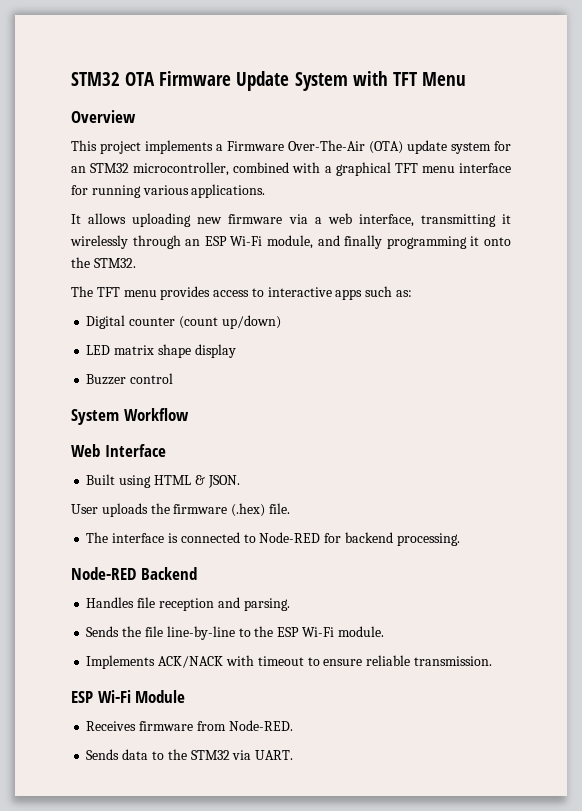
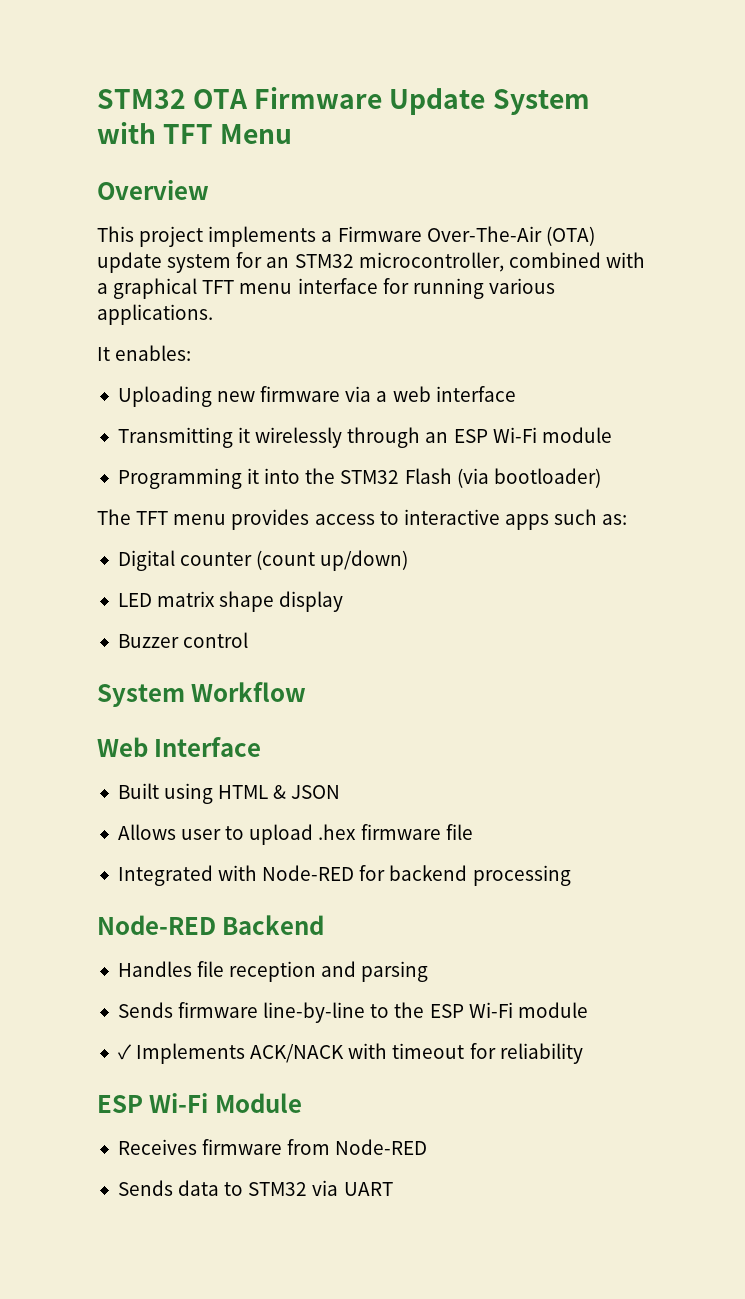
[88,213,192,227] allows uploading -> [115,345,192,361] [117,386,212,407] enables: // Uploading
[358,214,496,227] interface, transmitting -> [435,386,516,402] [117,427,233,448] interface // Transmitting
[267,235,512,249] [71,257,136,268] module, and finally programming it onto the STM32. -> [541,427,612,443] [117,468,601,489] module // Programming it into the STM32 Flash (via bootloader)
[207,475,240,488] [71,503,290,517] [86,532,256,543] JSON. // User uploads the firmware (.hex) file. // The interface is connected to -> [291,785,341,799] [117,824,473,845] [117,865,258,886] JSON // Allows user to upload .hex firmware file // Integrated with
[396,533,460,546] processing. -> [472,865,571,886] processing
[243,598,290,611] [86,626,163,637] parsing. // Sends the file -> [361,961,429,982] [117,1002,259,1018] parsing // Sends firmware
[337,626,384,637] module. // -> [517,1002,588,1018] [117,1044,132,1060] module // ✓
[307,655,492,666] to ensure reliable transmission. -> [469,1043,583,1064] for reliability
[228,720,293,731] Node-RED. -> [335,1139,428,1155] Node-RED
[167,749,187,760] the -> (244, 1189) none
[255,750,294,760] UART. -> [343,1182,393,1196] UART

